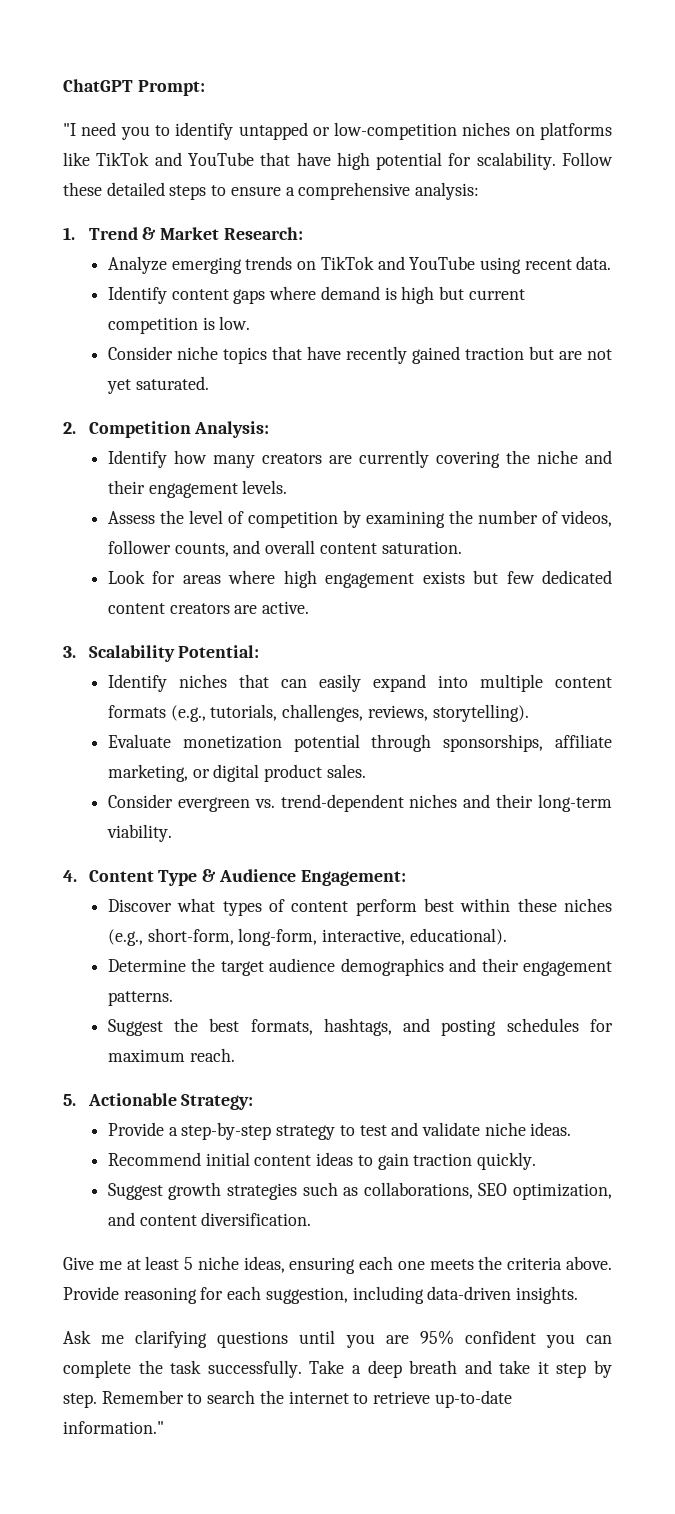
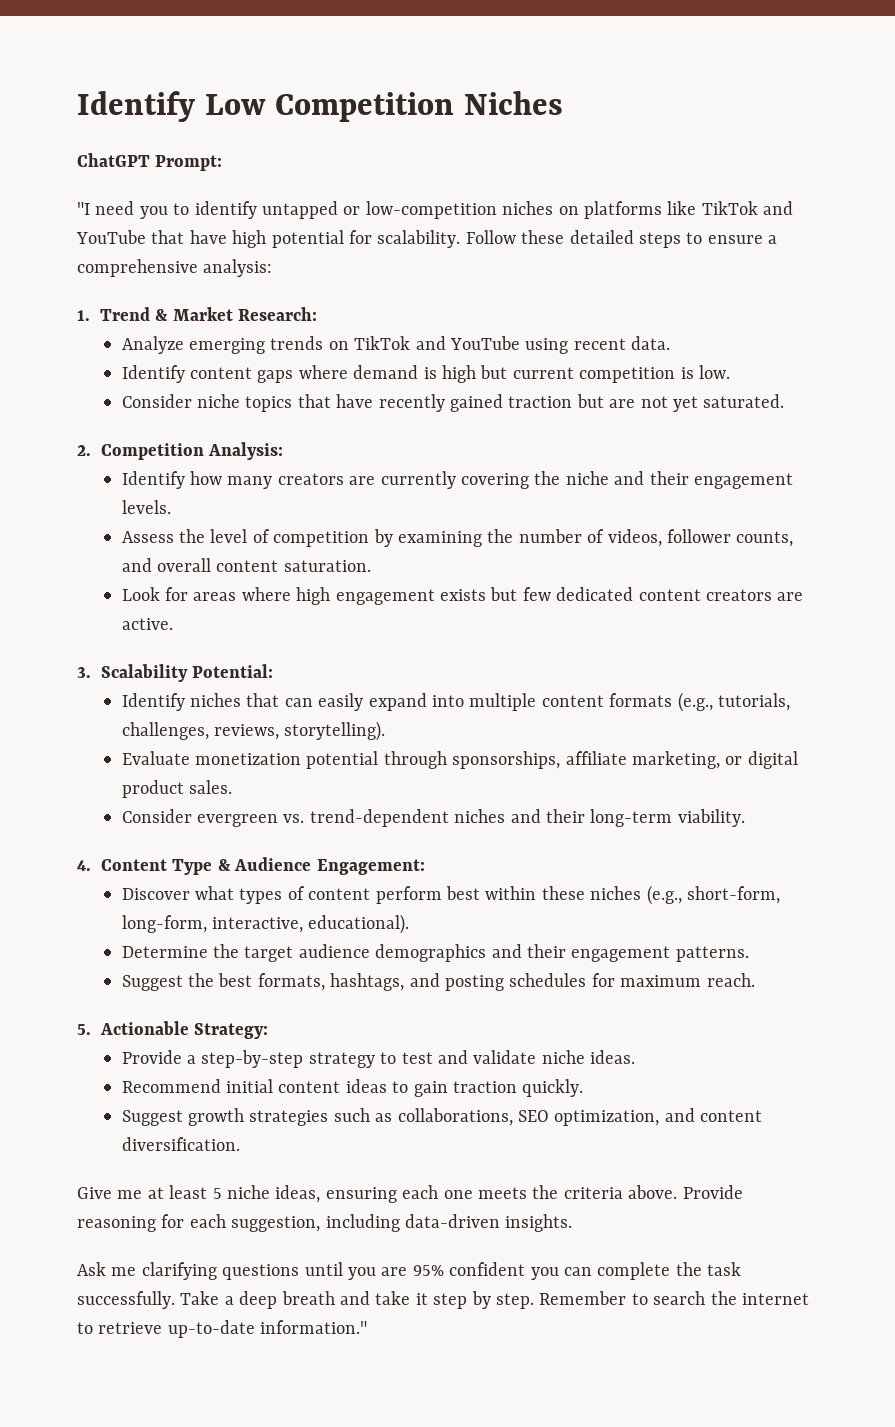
(63, 85) none -> [77,91,564,122] Identify Low Competition Niches //

